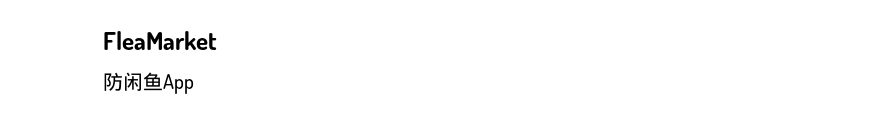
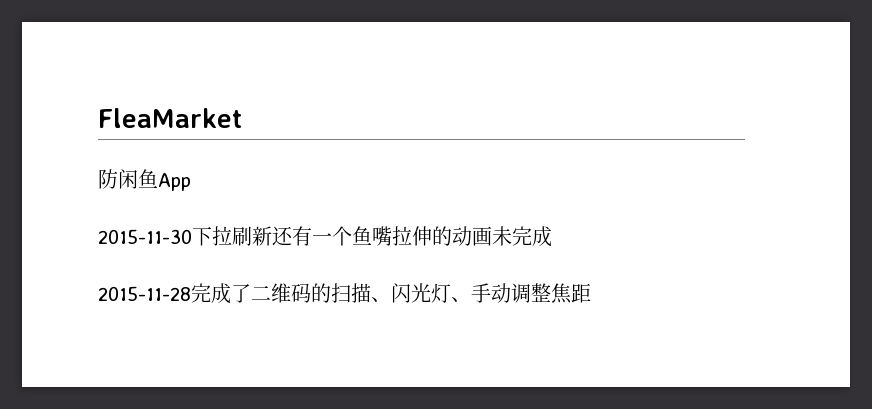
(194, 84) none -> [98,226,552,247] [98,283,591,304] // 2015-11-30下拉刷新还有一个鱼嘴拉伸的动画未完成 // 2015-11-28完成了二维码的扫描、闪光灯、手动调整焦距

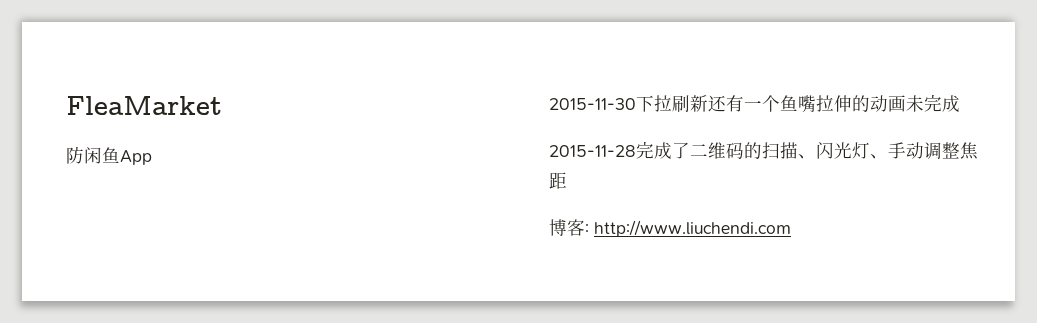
(591, 293) none -> [549,219,791,237] // 博客: http://www.liuchendi.com

